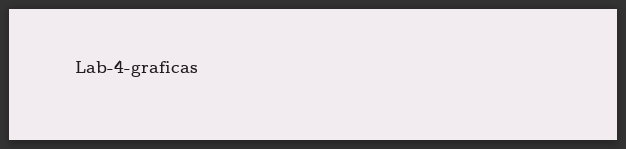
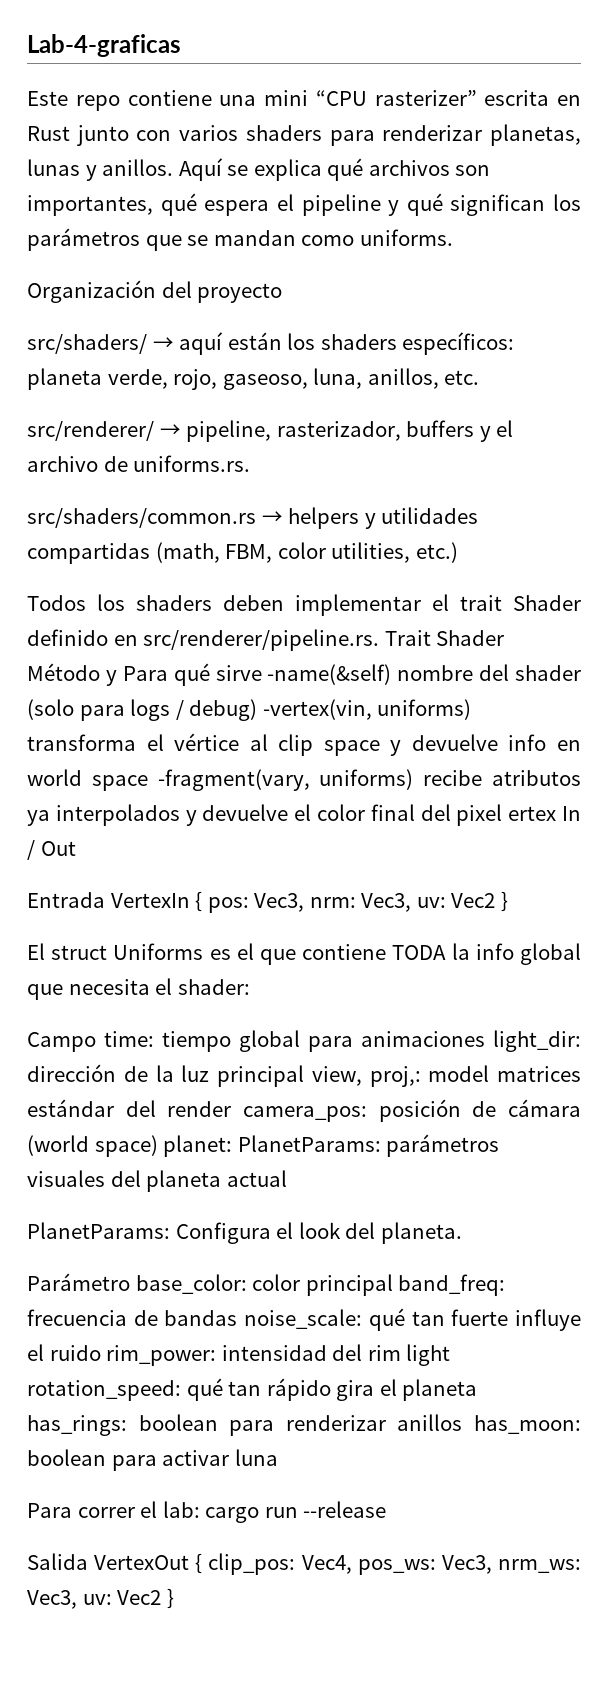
(198, 68) none -> [27,90,581,111] [27,124,581,146] [27,158,491,181] [27,193,581,216] [27,228,453,251] [27,280,283,303] [27,332,515,355] [27,368,480,390] [27,420,514,442] [27,455,251,472] [27,507,479,529] [27,542,458,564] [27,594,581,616] [27,629,505,651] [27,663,581,686] [27,699,472,721] [27,733,581,756] [27,769,581,791] [27,804,581,826] [27,840,76,860] [27,891,508,913] [27,943,581,965] [27,978,250,1000] [27,1030,581,1052] [27,1064,581,1087] [27,1099,581,1122] [27,1134,500,1157] [27,1170,287,1192] [27,1222,462,1244] [27,1273,506,1296] [27,1308,581,1331] [27,1344,451,1366] [27,1378,478,1401] [27,1414,582,1436] [27,1449,278,1471] [27,1501,387,1523] [27,1553,582,1575] [27,1588,174,1609] // Este repo contiene una mini “CPU rasterizer” escrita en Rust junto con varios shaders para renderizar planetas, lunas y anillos. Aquí se explica qué archivos son importantes, qué espera el pipeline y qué significan los parámetros que se mandan como uniforms. // Organización del proyecto // src/shaders/ → aquí están los shaders específicos: planeta verde, rojo, gaseoso, luna, anillos, etc. // src/renderer/ → pipeline, rasterizador, buffers y el archivo de uniforms.rs. // src/shaders/common.rs → helpers y utilidades compartidas (math, FBM, color utilities, etc.) // Todos los shaders deben implementar el trait Shader definido en src/renderer/pipeline.rs. Trait Shader Método y Para qué sirve -name(&self) nombre del shader (solo para logs / debug) -vertex(vin, uniforms) transforma el vértice al clip space y devuelve info en world space -fragment(vary, uniforms) recibe atributos ya interpolados y devuelve el color final del pixel ertex In / Out // Entrada VertexIn { pos: Vec3, nrm: Vec3, uv: Vec2 } // El struct Uniforms es el que contiene TODA la info global que necesita el shader: // Campo time: tiempo global para animaciones light_dir: dirección de la luz principal view, proj,: model matrices estándar del render camera_pos: posición de cámara (world space) planet: PlanetParams: parámetros visuales del planeta actual // PlanetParams: Configura el look del planeta. // Parámetro base_color: color principal band_freq: frecuencia de bandas noise_scale: qué tan fuerte influye el ruido rim_power: intensidad del rim light rotation_speed: qué tan rápido gira el planeta has_rings: boolean para renderizar anillos has_moon: boolean para activar luna // Para correr el lab: cargo run --release // Salida VertexOut { clip_pos: Vec4, pos_ws: Vec3, nrm_ws: Vec3, uv: Vec2 }

